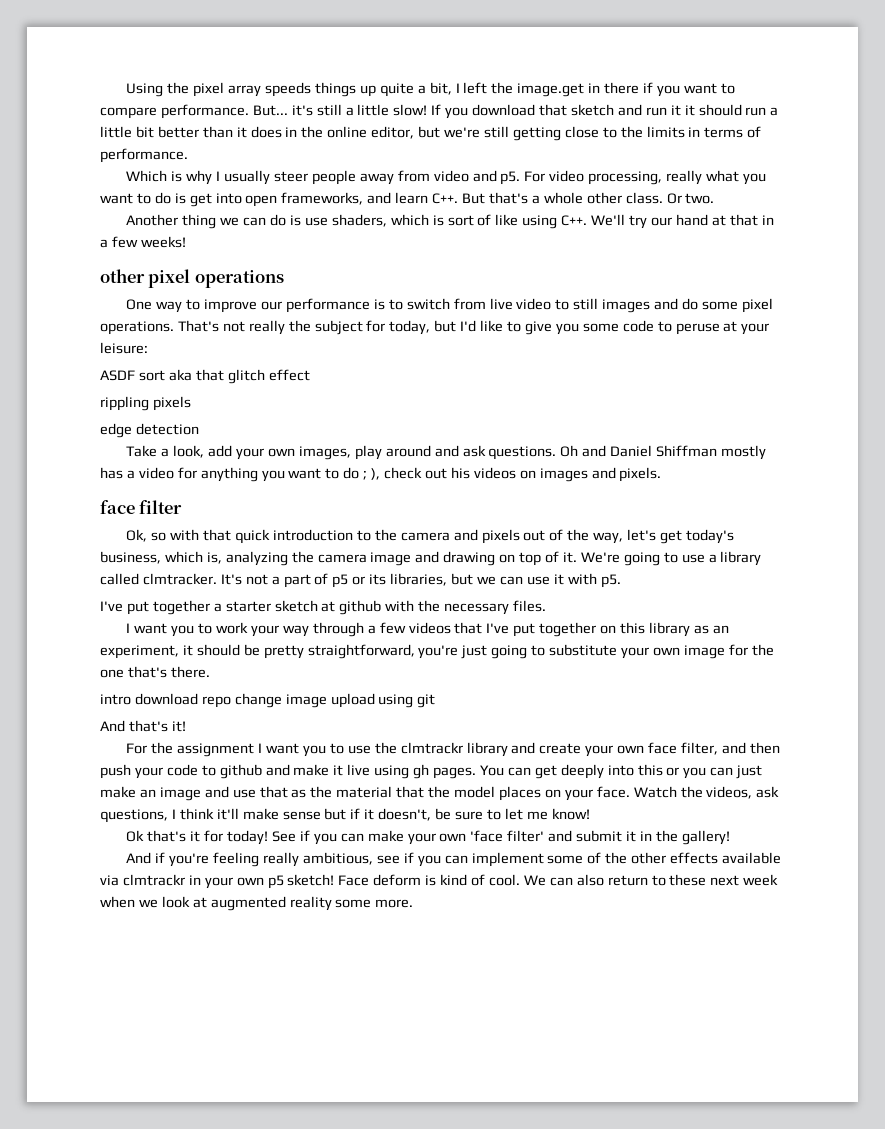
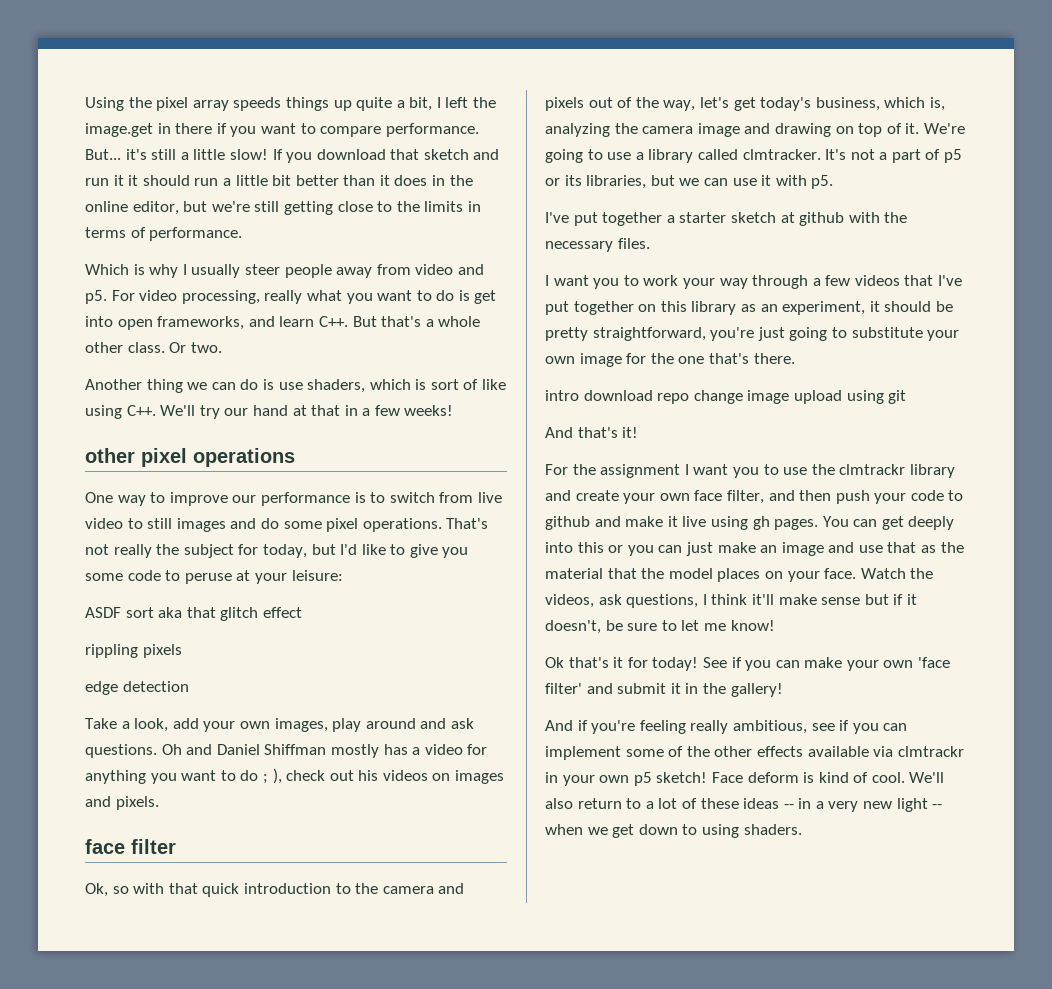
[523,875,573,886] We can -> [909,772,945,783] We'll
[669,874,779,886] [100,896,414,911] these next week when we look at augmented reality some more. -> [645,798,943,812] [545,824,802,838] a lot of these ideas -- in a very new light -- when we get down to using shaders.

